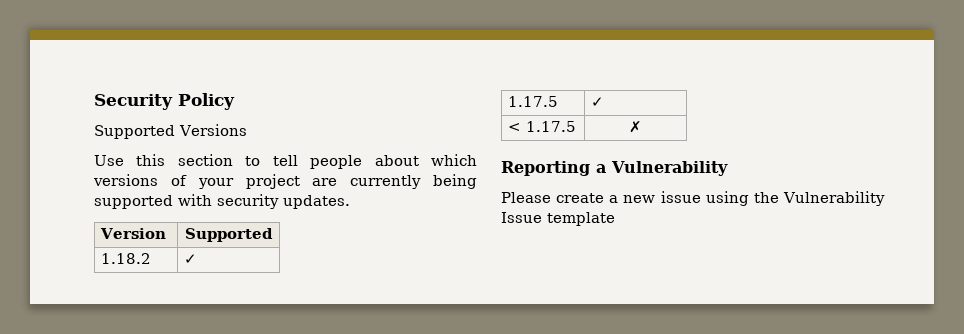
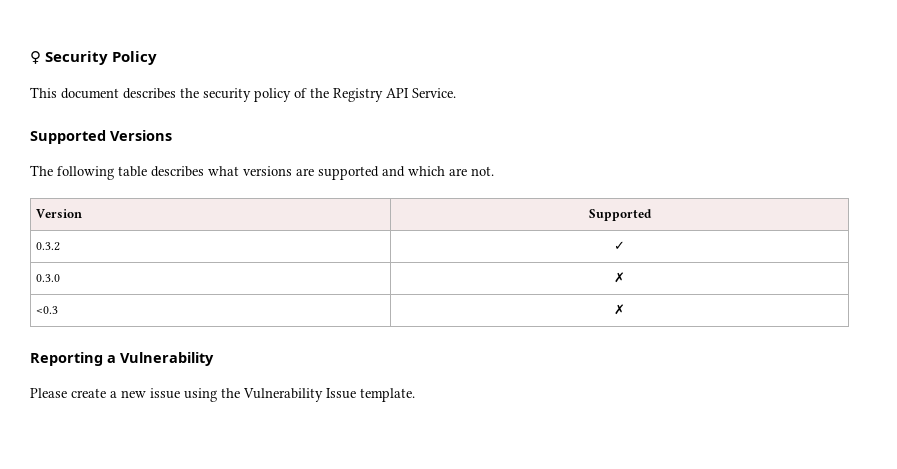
(94, 102) none -> [30,51,41,64] ♀
[94,124,247,139] [94,154,477,169] [93,174,477,189] [94,194,350,209] Supported Versions // Use this section to tell people about which versions of your project are currently being supported with security updates. -> [30,87,456,102] [30,130,172,144] [30,165,494,180] This document describes the security policy of the Registry API Service. // Supported Versions // The following table describes what versions are supported and which are not.
[101,253,152,264] [184,254,198,264] [508,96,559,107] [591,97,605,107] [508,121,577,132] 1.18.2 | ✓ // 1.17.5 | ✓ // < 1.17.5 -> [36,242,61,251] [614,241,625,250] [36,274,61,282] [614,272,625,283] [36,306,59,314] 0.3.2 | ✓ // 0.3.0 | ✗ // <0.3
[547,212,615,226] template -> [360,388,415,402] template.

